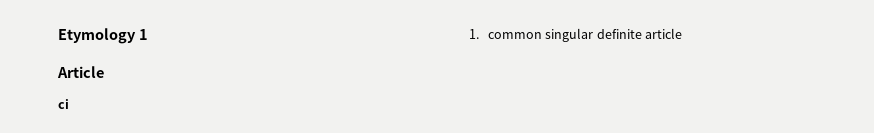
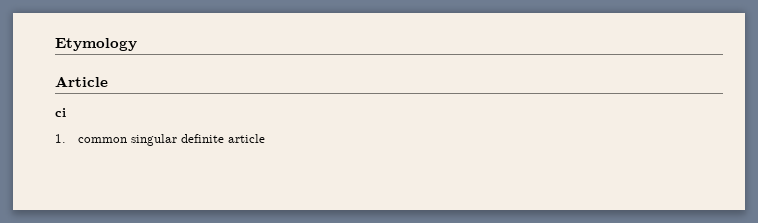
[138,29,148,40] 1 -> (137, 44) none

